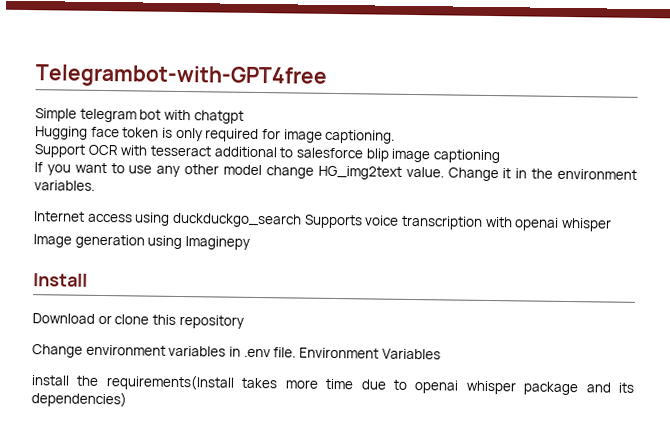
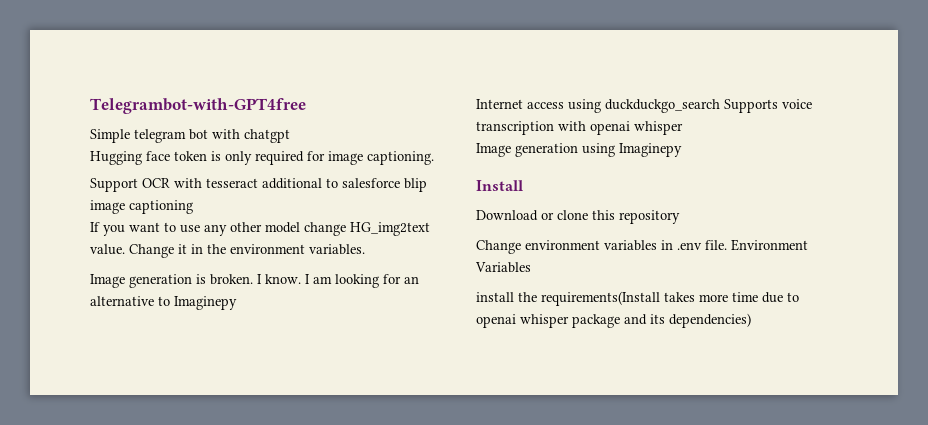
(95, 185) none -> [90,274,419,288] [90,296,237,310] // Image generation is broken. I know. I am looking for an alternative to Imaginepy

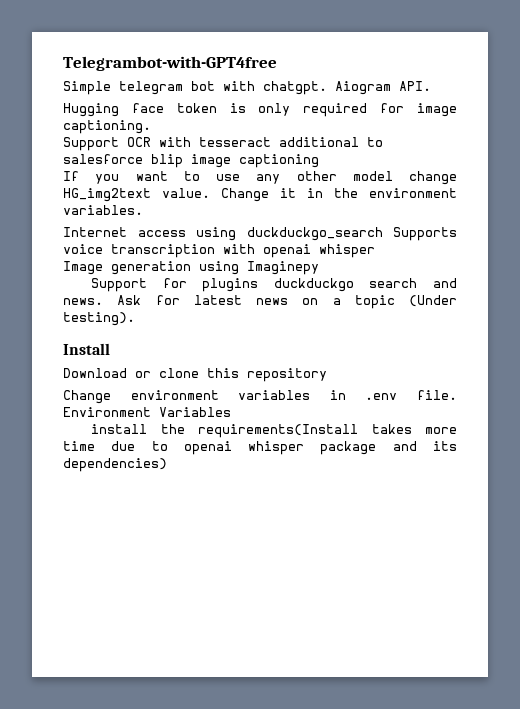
[244,129,290,143] chatgpt -> [263,81,431,95] chatgpt. Aiogram API.
[90,274,419,288] [90,296,237,310] // Image generation is broken. I know. I am looking for an alternative to Imaginepy -> (143, 210) none
(682, 150) none -> [91,278,458,292] [63,295,457,309] [63,312,135,326] // Support for plugins duckduckgo search and news. Ask for latest news on a topic (Under testing).

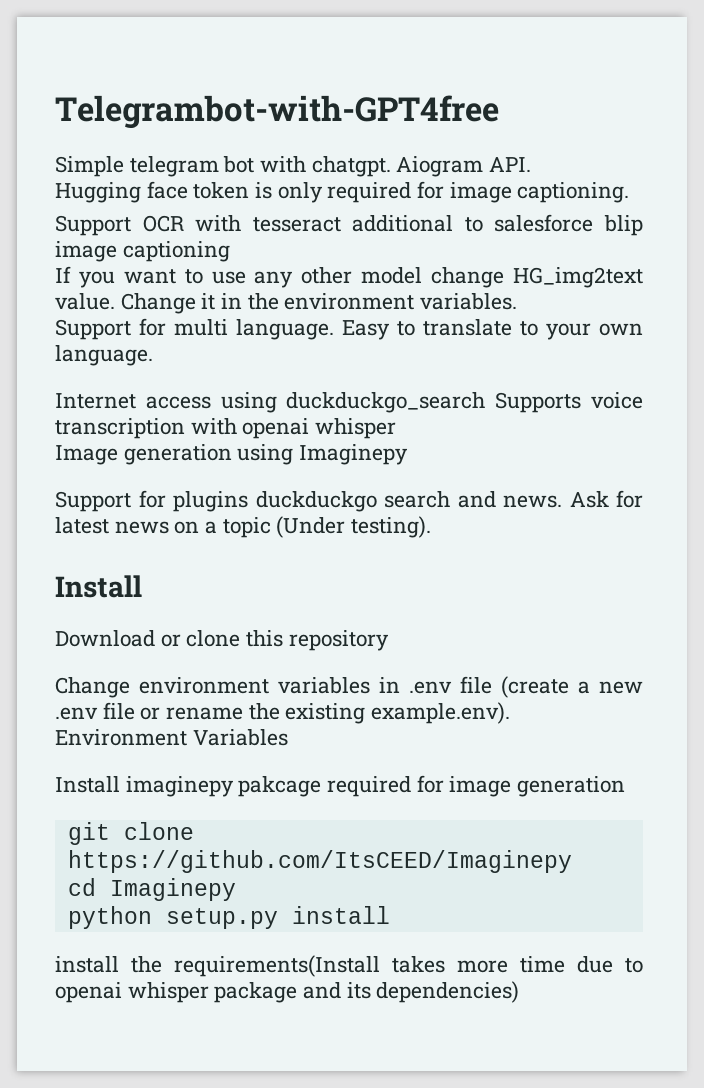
(143, 210) none -> [55,318,643,340] [55,345,153,366] // Support for multi language. Easy to translate to your own language.
[417,390,458,400] [63,407,231,417] file. Environment Variables -> [460,676,643,698] [55,702,511,724] [55,729,288,746] [55,775,626,797] [67,822,194,845] [67,850,572,873] [67,878,236,901] [67,906,390,929] file (create a new .env file or rename the existing example.env). Environment Variables // Install imaginepy pakcage required for image generation // git clone https://github.com/ItsCEED/Imaginepy // cd Imaginepy // python setup.py install

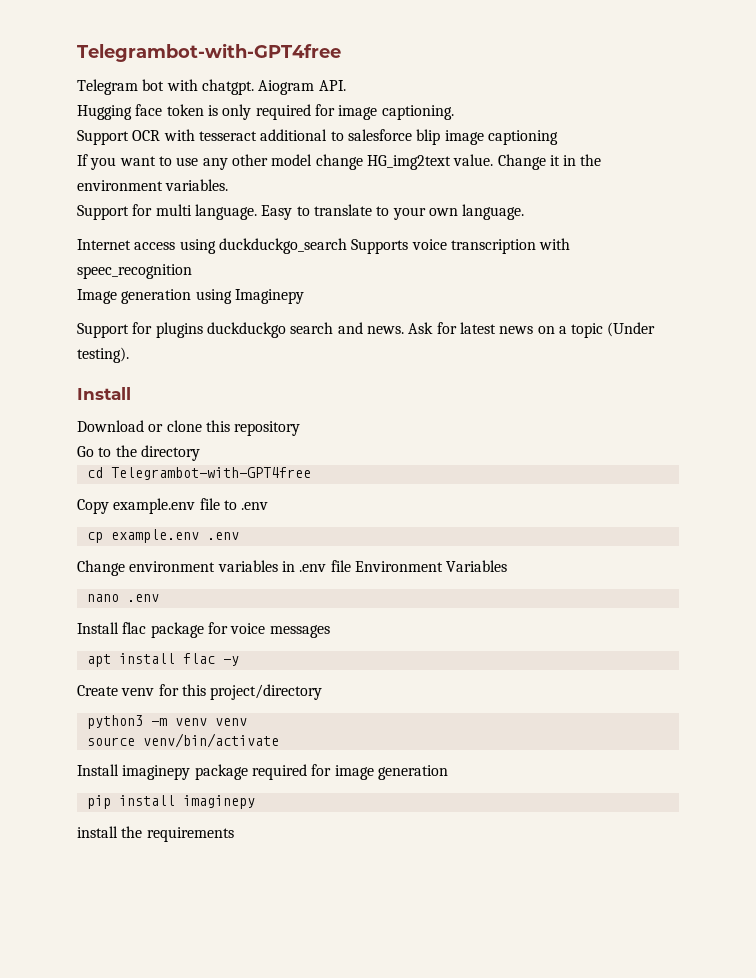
[55,95,499,129] [55,156,219,177] Telegrambot-with-GPT4free // Simple telegram -> [77,43,341,62] [77,79,138,95] Telegrambot-with-GPT4free // Telegram
[242,418,397,439] openai whisper -> [77,264,192,279] speec_recognition
(389, 640) none -> [77,445,200,461] [86,467,311,480] [77,498,269,514] [86,529,239,543] // Go to the directory // cd Telegrambot-with-GPT4free // Copy example.env file to .env // cp example.env .env
[501,676,643,698] [55,702,511,724] [55,729,288,746] (create a new .env file or rename the existing example.env). Environment Variables -> [354,560,508,572] [86,594,159,602] [77,622,330,638] [86,653,239,667] [77,684,323,700] [86,715,247,729] [86,733,279,748] Environment Variables // nano .env // Install flac package for voice messages // apt install flac -y // Create venv for this project/directory // python3 -m venv venv // source venv/bin/activate
[238,776,322,797] pakcage -> [194,764,248,780] package
[67,822,194,845] [67,850,572,873] [67,878,236,901] [67,906,390,929] git clone https://github.com/ItsCEED/Imaginepy // cd Imaginepy // python setup.py install -> [86,795,255,809] pip install imaginepy
[174,955,643,977] [55,981,520,1003] requirements(Install takes more time due to openai whisper package and its dependencies) -> [146,827,234,842] requirements

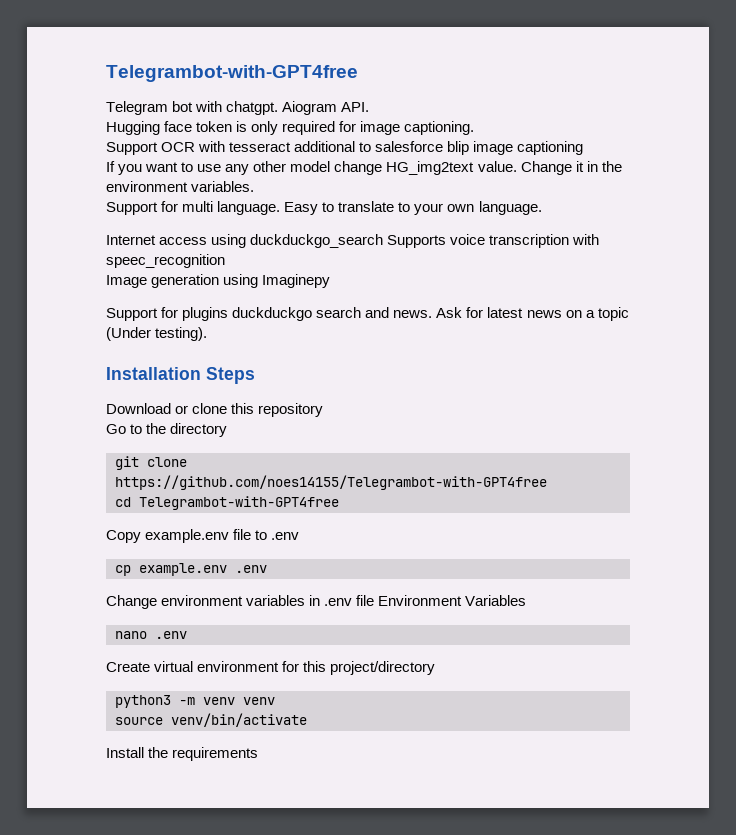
[77,387,131,400] Install -> [106,367,255,384] Installation Steps
(200, 453) none -> [115,456,187,470] [115,475,547,490] // git clone https://github.com/noes14155/Telegrambot-with-GPT4free
[77,622,330,638] [86,653,239,667] // Install flac package for voice messages // apt install flac -y -> (187, 635) none
[121,688,155,696] venv -> [154,661,280,672] virtual environment
[122,764,448,780] [86,795,255,809] [77,826,118,838] imaginepy package required for image generation // pip install imaginepy // install -> (144, 752) none

